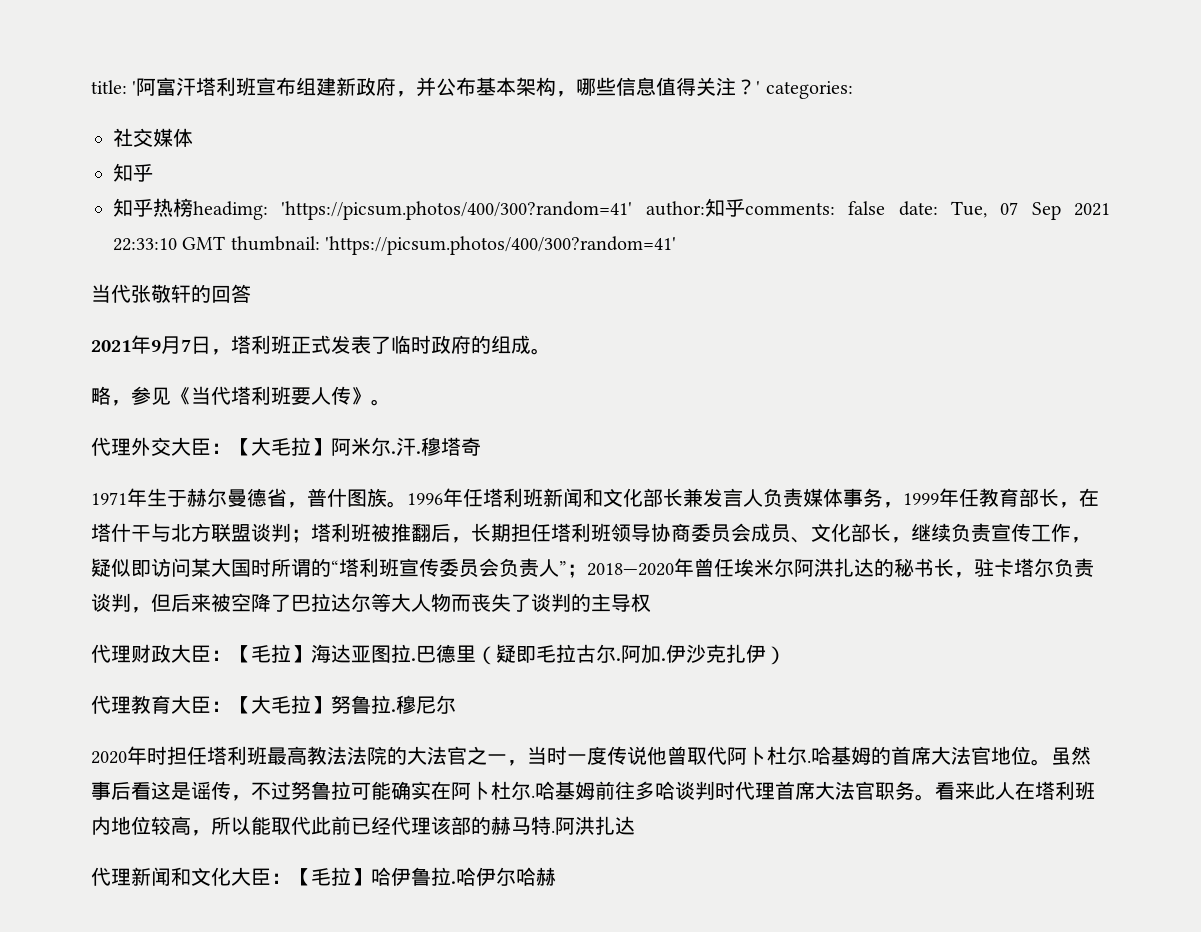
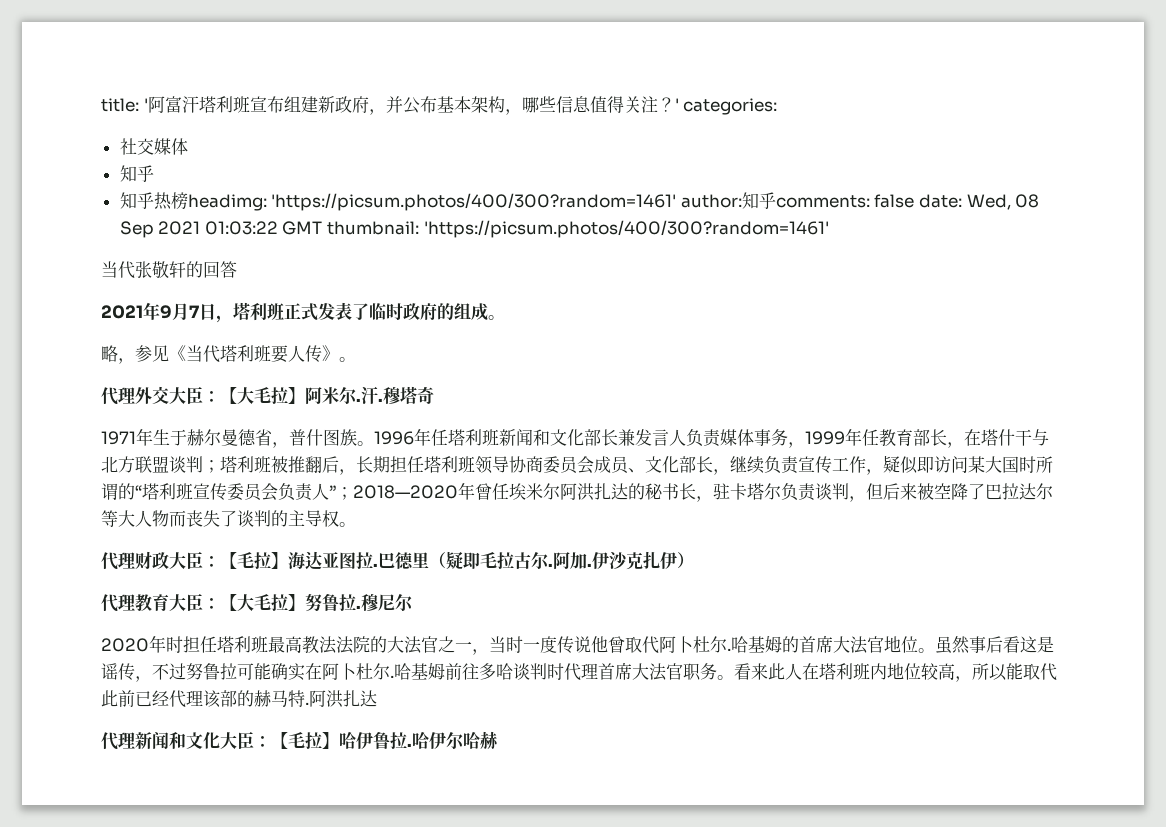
[281,201,633,220] 'https://picsum.photos/400/300?random=41' -> [271,193,677,211] 'https://picsum.photos/400/300?random=1461'
[950,201,1019,218] Tue, 07 -> [966,194,1040,210] Wed, 08
[113,238,177,251] 22:33:10 -> [204,221,278,235] 01:03:22
[325,236,677,255] 'https://picsum.photos/400/300?random=41' -> [423,220,829,238] 'https://picsum.photos/400/300?random=1461'
(651, 602) none -> [339,522,356,527] 。

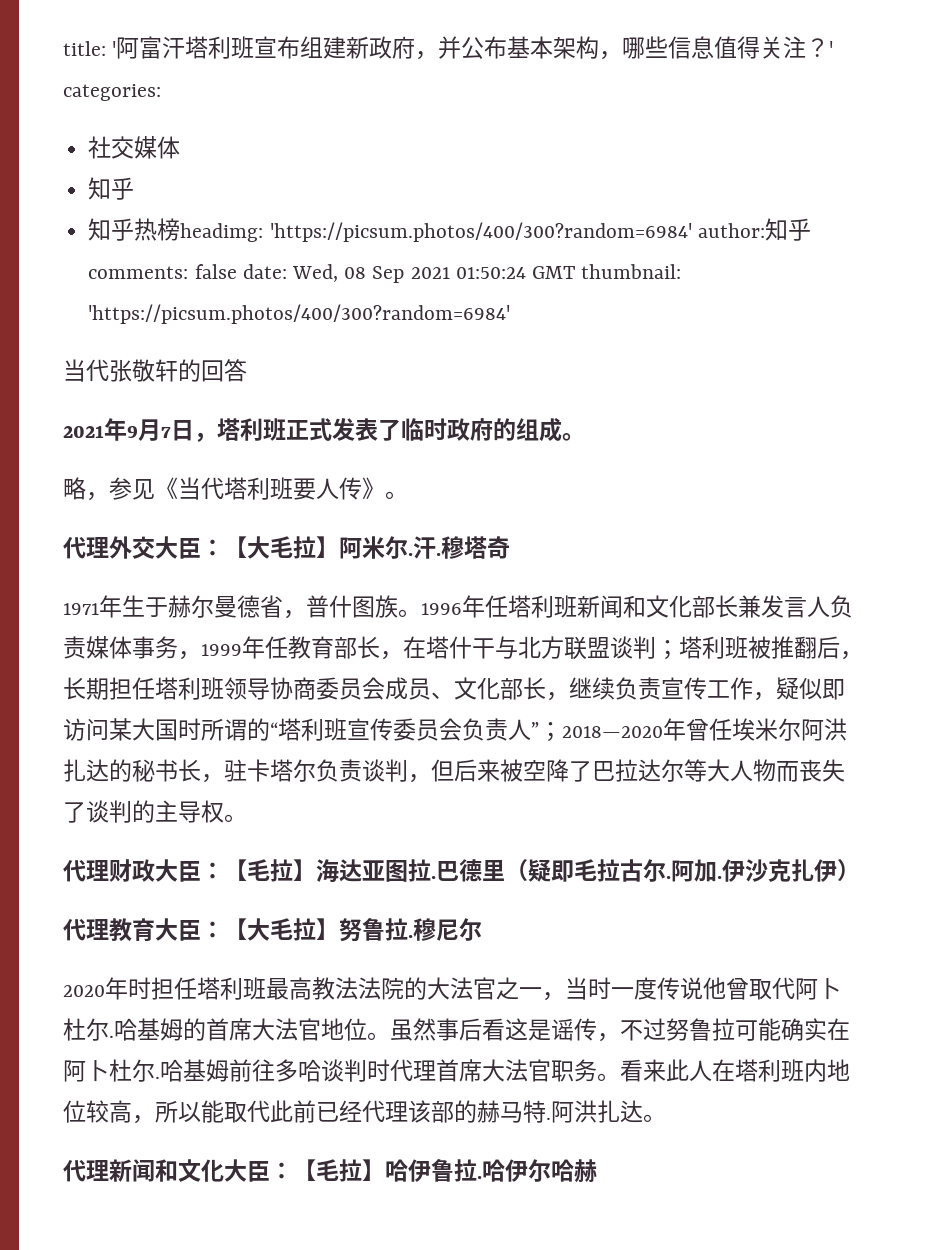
[271,193,677,211] 'https://picsum.photos/400/300?random=1461' -> [269,222,692,242] 'https://picsum.photos/400/300?random=6984'
[204,221,278,235] 01:03:22 -> [455,267,526,279] 01:50:24
[423,220,829,238] 'https://picsum.photos/400/300?random=1461' -> [88,304,511,324] 'https://picsum.photos/400/300?random=6984'
(377, 698) none -> [643,1114,666,1122] 。

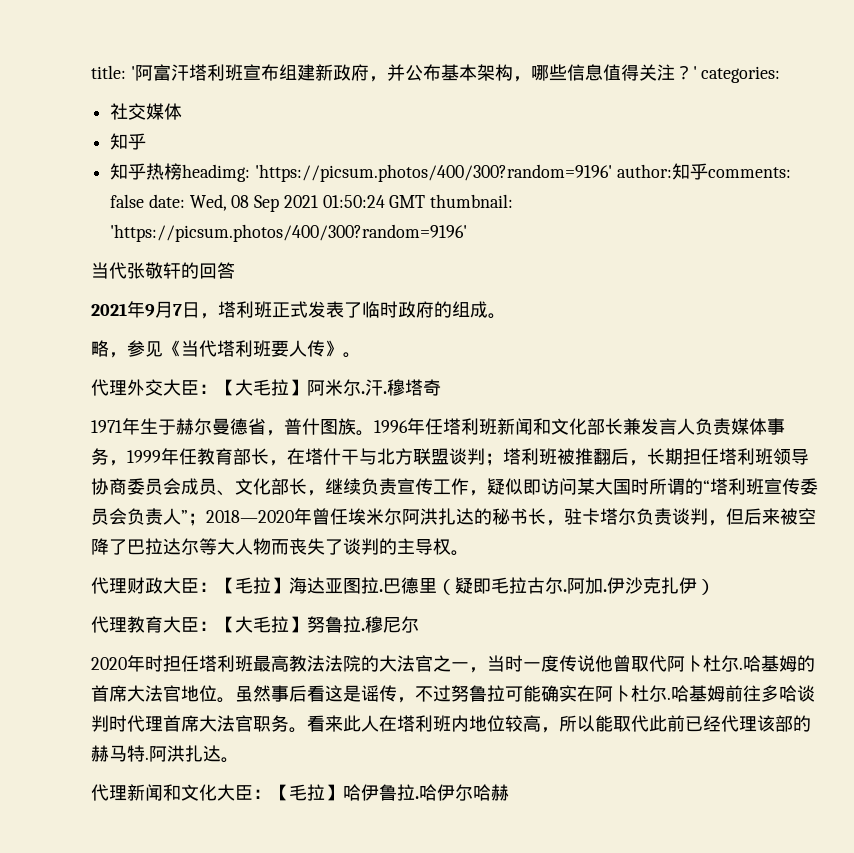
[269,222,692,242] 'https://picsum.photos/400/300?random=6984' -> [254,164,612,182] 'https://picsum.photos/400/300?random=9196'
[88,304,511,324] 'https://picsum.photos/400/300?random=6984' -> [110,224,468,242] 'https://picsum.photos/400/300?random=9196'

